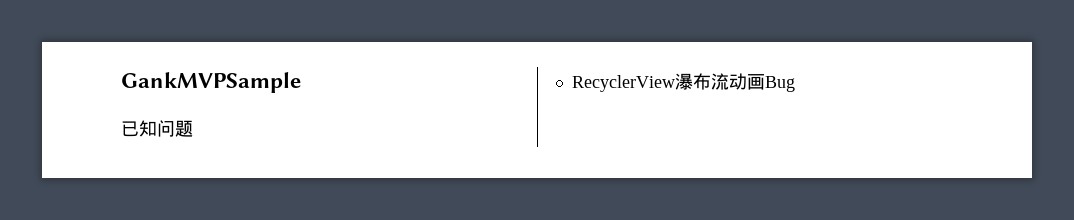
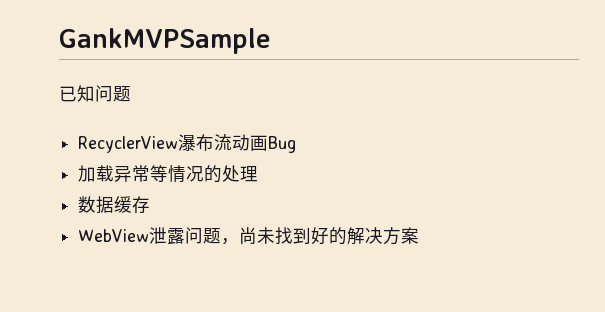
(795, 84) none -> [78,165,259,183] [78,196,151,214] [78,227,420,245] // 加载异常等情况的处理 // 数据缓存 // WebView泄露问题，尚未找到好的解决方案

